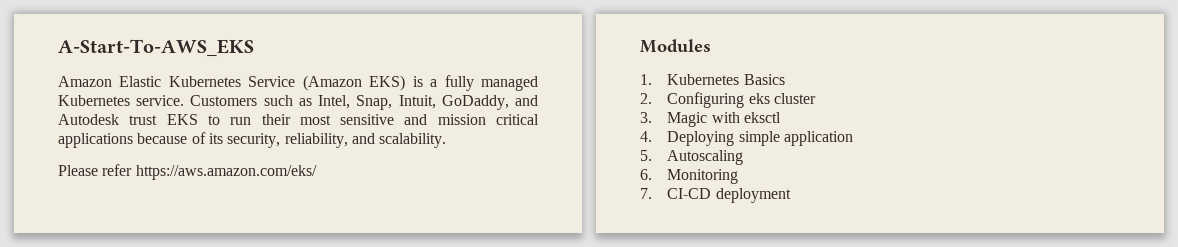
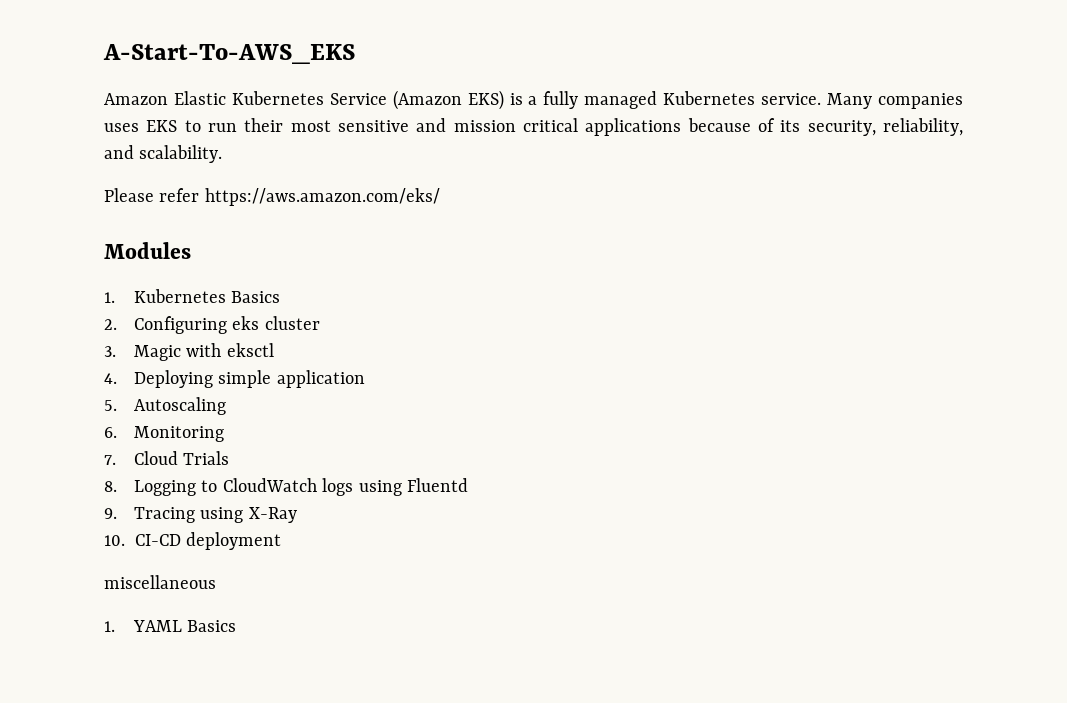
[190,95,538,110] [58,114,158,125] Customers such as Intel, Snap, Intuit, GoDaddy, and Autodesk trust -> [827,93,963,109] [104,123,139,132] Many companies uses
[667,188,791,203] CI-CD deployment -> [133,451,230,465] [104,478,468,496] [104,507,297,523] [104,532,282,550] [104,575,216,589] [104,620,237,632] Cloud Trials // 8. Logging to CloudWatch logs using Fluentd // 9. Tracing using X-Ray // 10. CI-CD deployment // miscellaneous // 1. YAML Basics

